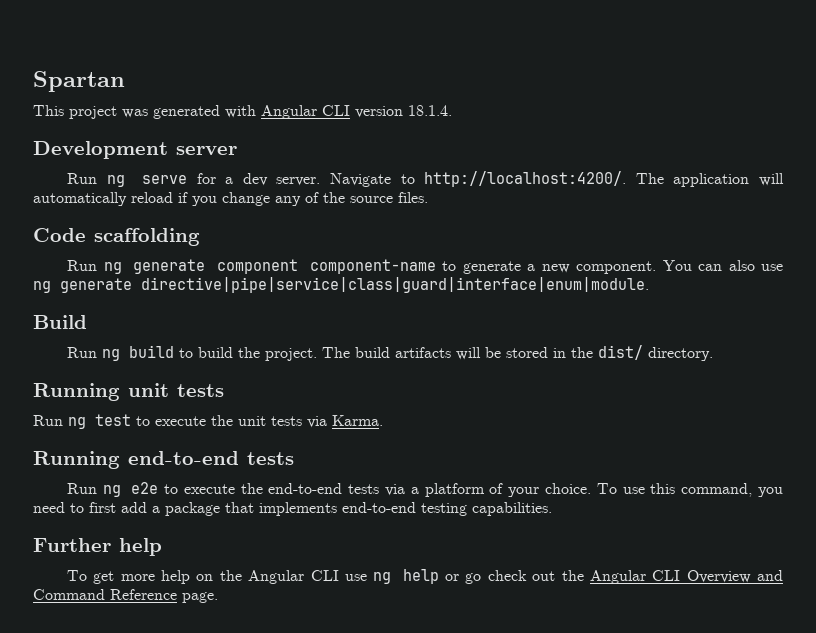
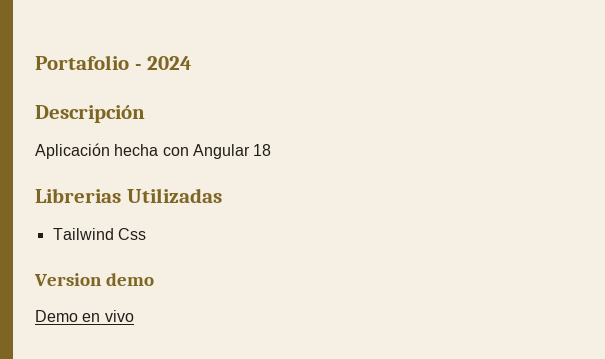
[33,71,125,92] [33,105,452,119] [33,141,237,159] [67,171,784,187] [33,192,428,206] [33,228,200,246] [67,259,784,274] [33,277,649,293] [33,315,87,329] [67,345,714,361] [33,383,224,401] [33,414,383,429] [33,451,294,469] [67,482,784,497] [33,502,552,516] [33,538,162,556] [67,569,784,584] [33,589,218,603] Spartan // This project was generated with Angular CLI version 18.1.4. // Development server // Run ng serve for a dev server. Navigate to http://localhost:4200/. The application will automatically reload if you change any of the source files. // Code scaffolding // Run ng generate component component-name to generate a new component. You can also use ng generate directive|pipe|service|class|guard|interface|enum|module. // Build // Run ng build to build the project. The build artifacts will be stored in the dist/ directory. // Running unit tests // Run ng test to execute the unit tests via Karma. // Running end-to-end tests // Run ng e2e to execute the end-to-end tests via a platform of your choice. To use this command, you need to first add a package that implements end-to-end testing capabilities. // Further help // To get more help on the Angular CLI use ng help or go check out the Angular CLI Overview and Command Reference page. -> [35,55,193,70] [35,105,145,123] [35,143,272,159] [35,188,222,203] [52,228,146,240] [34,273,155,286] [35,310,134,322] Portafolio - 2024 // Descripción // Aplicación hecha con Angular 18 // Librerias Utilizadas // Tailwind Css // Version demo // Demo en vivo

